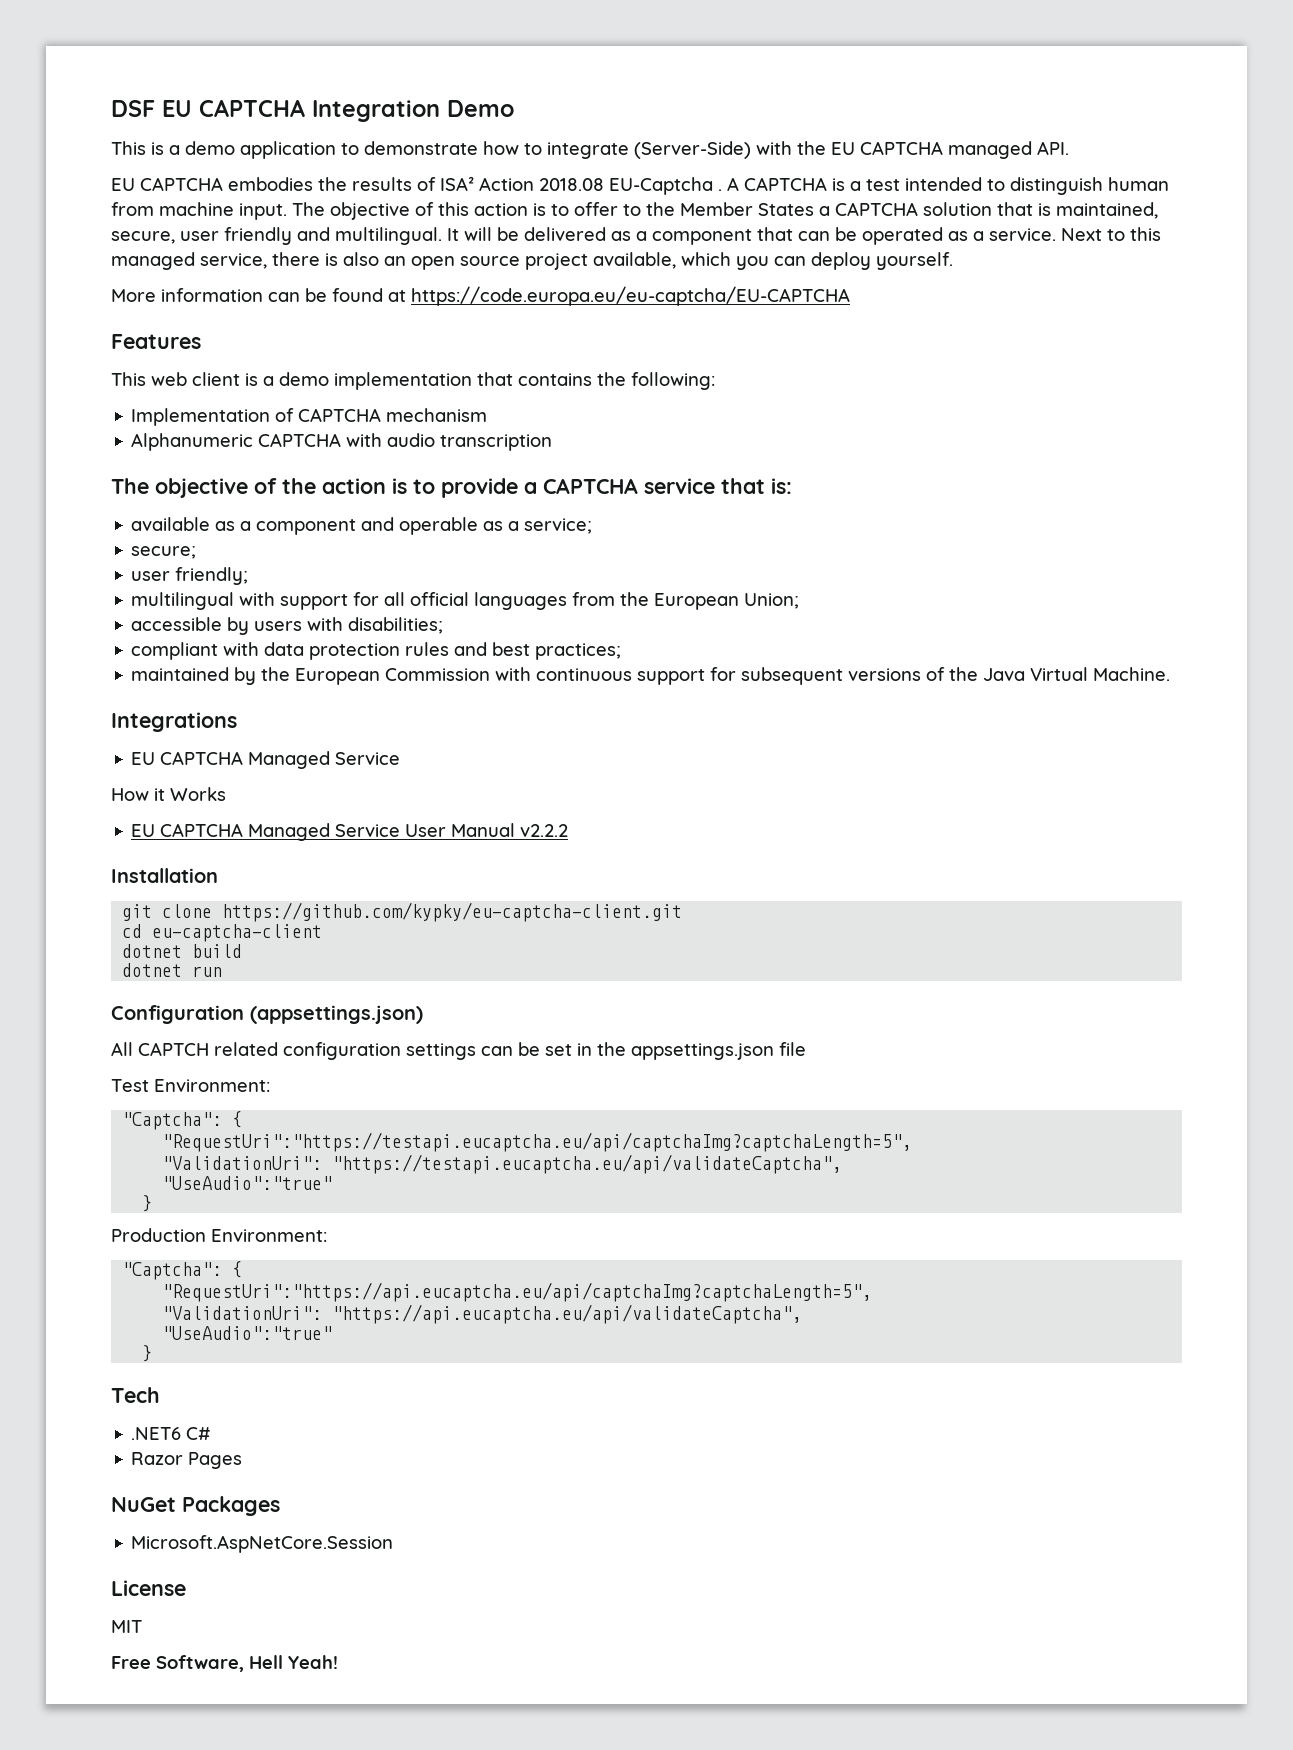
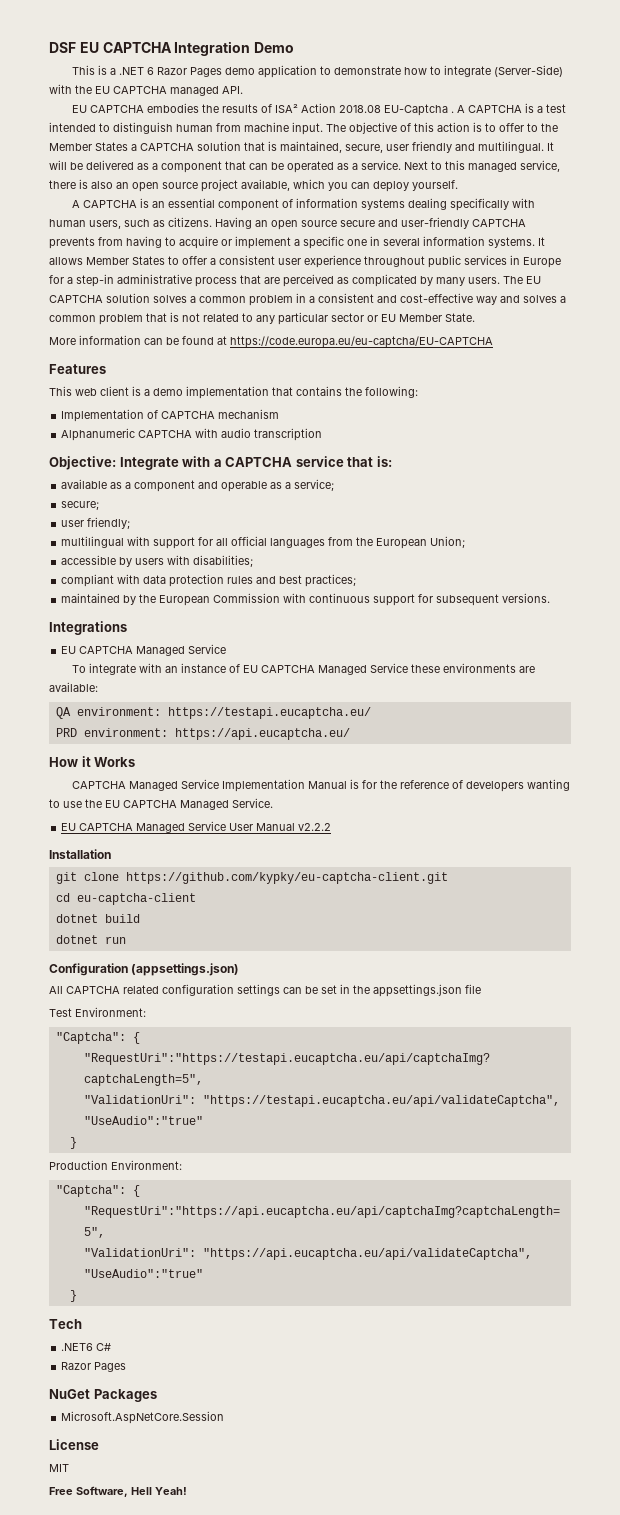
(180, 150) none -> [118,67,222,77] .NET 6 Razor Pages
(953, 261) none -> [71,198,535,211] [49,217,526,230] [49,236,545,249] [49,255,561,268] [49,274,541,287] [49,293,566,306] [49,312,475,325] // A CAPTCHA is an essential component of information systems dealing specifically with human users, such as citizens. Having an open source secure and user-friendly CAPTCHA prevents from having to acquire or implement a specific one in several information systems. It allows Member States to offer a consistent user experience throughout public services in Europe for a step-in administrative process that are perceived as complicated by many users. The EU CAPTCHA solution solves a common problem in a consistent and cost-effective way and solves a common problem that is not related to any particular sector or EU Member State.
[111,478,518,498] The objective of the action is to provide -> [49,456,211,470] Objective: Integrate with
[848,667,1171,681] versions of the Java Virtual Machine. -> [502,593,551,603] versions.
[111,787,226,801] How it Works -> [71,663,535,675] [49,682,98,692] [55,707,371,719] [55,728,350,740] [49,756,136,767] [71,779,570,792] [49,798,273,810] To integrate with an instance of EU CAPTCHA Managed Service these environments are available: // QA environment: https://testapi.eucaptcha.eu/ // PRD environment: https://api.eucaptcha.eu/ // How it Works // CAPTCHA Managed Service Implementation Manual is for the reference of developers wanting to use the EU CAPTCHA Managed Service.
[138,1042,209,1056] CAPTCH -> [66,986,120,994] CAPTCHA

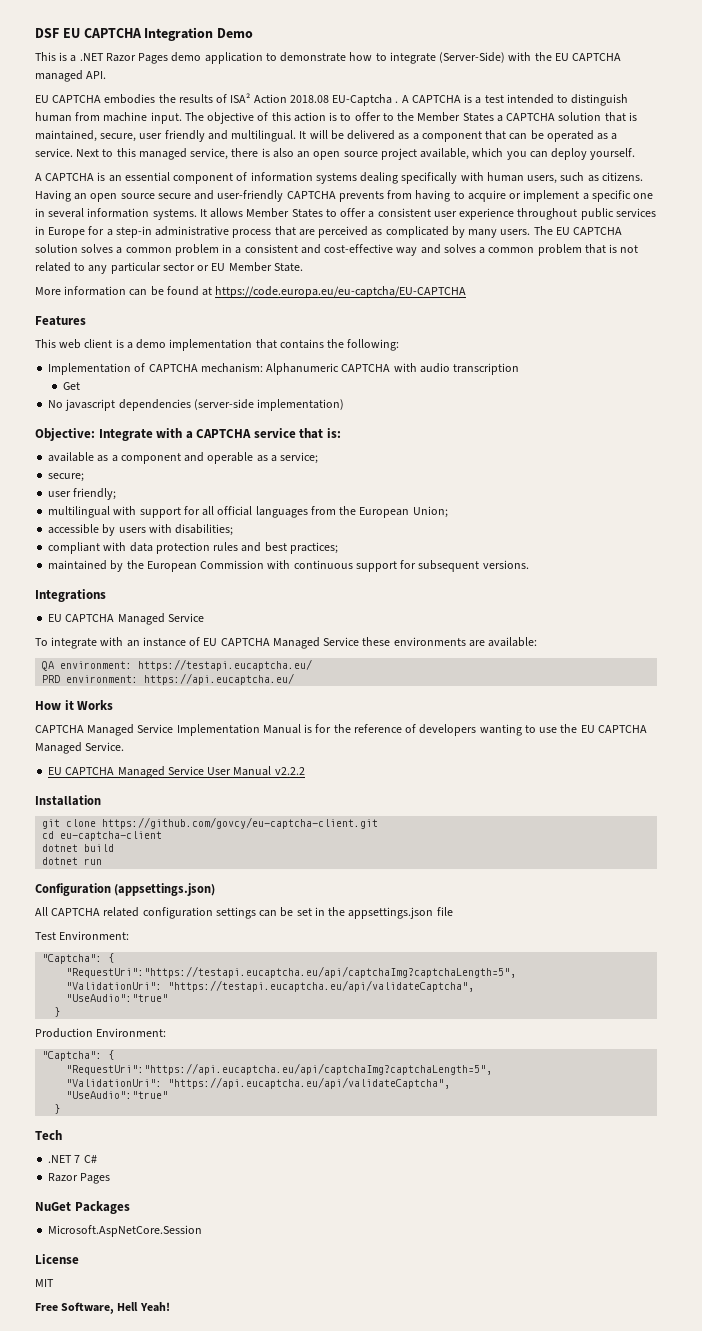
[146,67,154,75] 6 -> (104, 57) none
[218,409,280,419] mechanism // -> [200,363,263,373] mechanism:
(323, 434) none -> [62,382,80,390] [48,399,345,411] // Get // No javascript dependencies (server-side implementation)
[125,872,448,884] https://github.com/kypky/eu-captcha-client.git -> [102,817,379,829] https://github.com/govcy/eu-captcha-client.git
[61,1343,94,1351] .NET6 -> [48,1155,81,1163] .NET 7

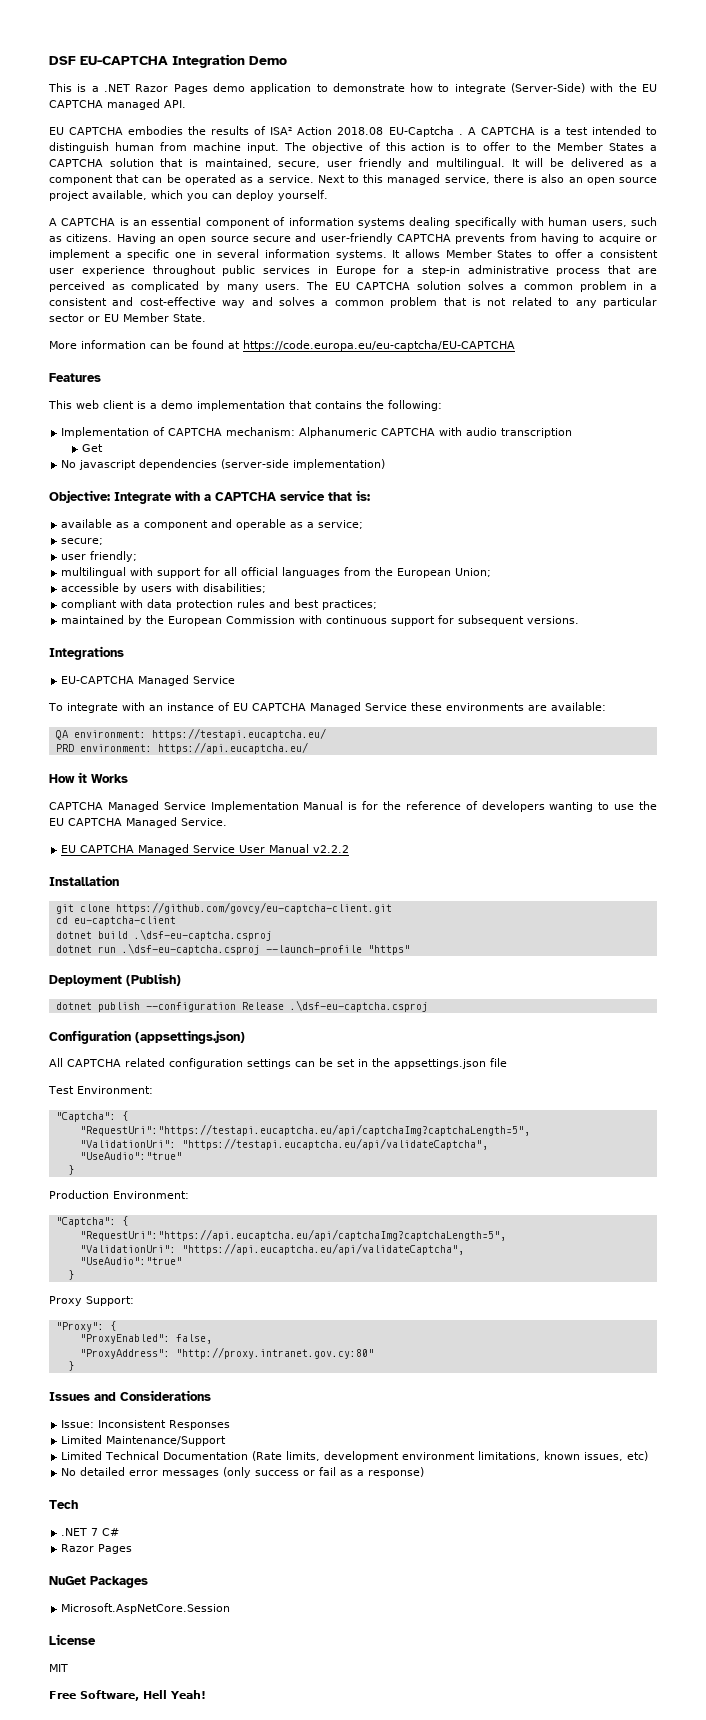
[62,28,142,38] EU CAPTCHA -> [80,56,168,65] EU-CAPTCHA
[48,614,115,622] EU CAPTCHA -> [61,676,135,684] EU-CAPTCHA
(115, 848) none -> [133,929,272,941] .\dsf-eu-captcha.csproj
(103, 861) none -> [121,943,410,955] [49,973,181,986] [55,1000,428,1012] .\dsf-eu-captcha.csproj --launch-profile "https" // Deployment (Publish) // dotnet publish --configuration Release .\dsf-eu-captcha.csproj
(61, 1109) none -> [49,1296,134,1306] [55,1321,116,1332] [79,1334,212,1344] [79,1347,374,1359] [67,1361,74,1371] [49,1390,211,1401] [61,1420,231,1430] [61,1435,227,1446] [61,1451,649,1462] [61,1467,425,1478] // Proxy Support: // "Proxy": { // "ProxyEnabled": false, // "ProxyAddress": "http://proxy.intranet.gov.cy:80" // } // Issues and Considerations // Issue: Inconsistent Responses // Limited Maintenance/Support // Limited Technical Documentation (Rate limits, development environment limitations, known issues, etc) // No detailed error messages (only success or fail as a response)

